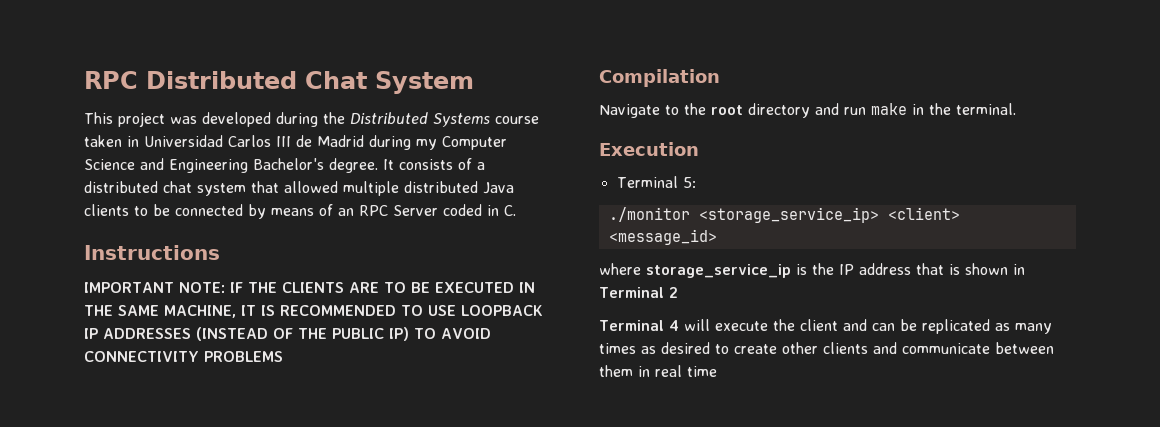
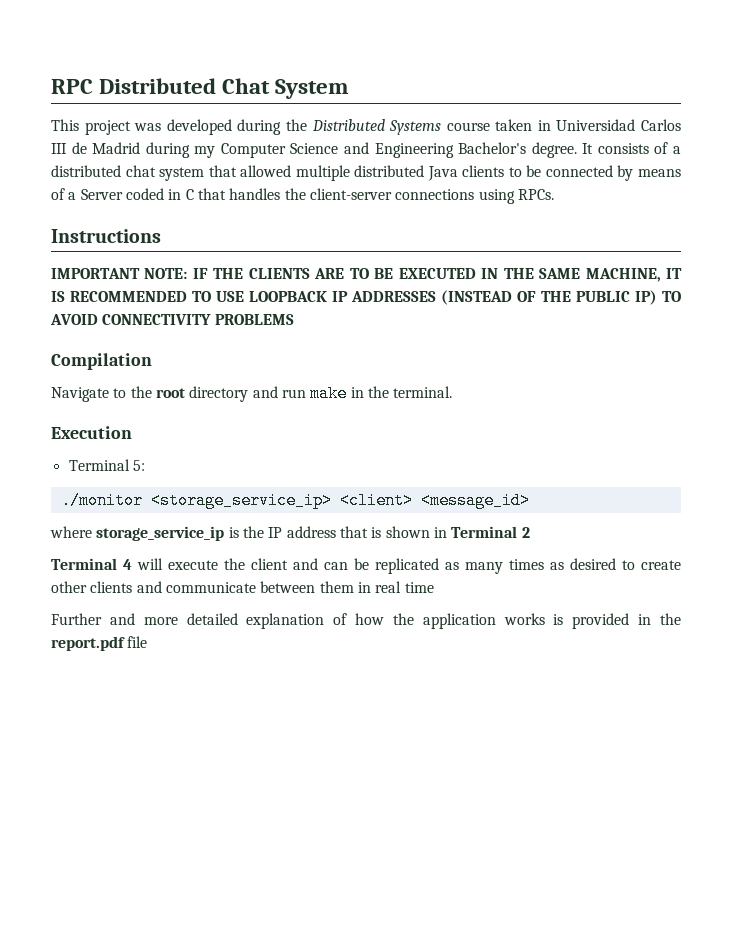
[338,205,388,216] an RPC -> [68,192,77,200] a
[504,205,516,216] C. -> [185,188,554,204] C that handles the client-server connections using RPCs.
(717, 371) none -> [51,613,681,629] [51,636,148,651] // Further and more detailed explanation of how the application works is provided in the report.pdf file

